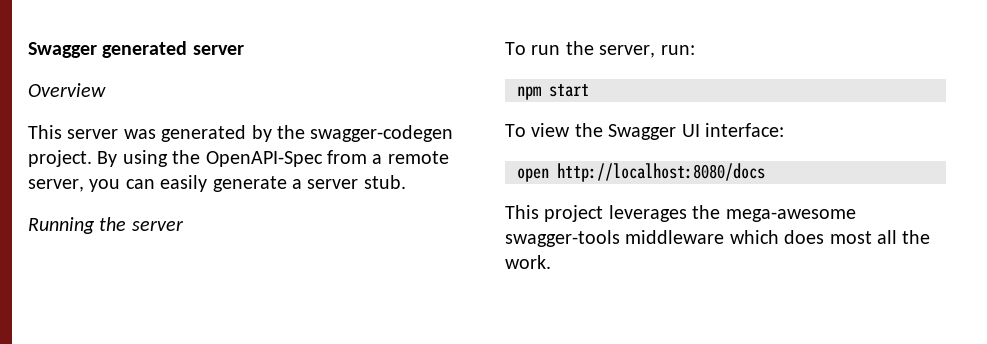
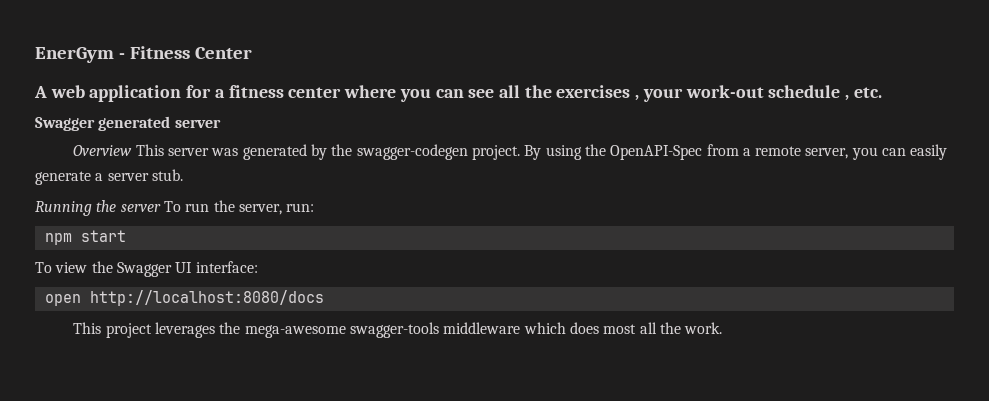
(28, 50) none -> [35,46,252,63] [34,85,882,102] EnerGym - Fitness Center // A web application for a fitness center where you can see all the exercises , your work-out schedule , etc. //
(106, 90) // -> (133, 150) none
(184, 226) // -> (161, 208) none

